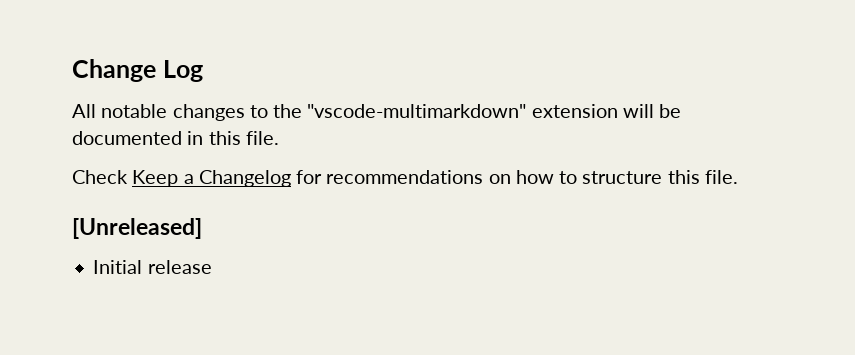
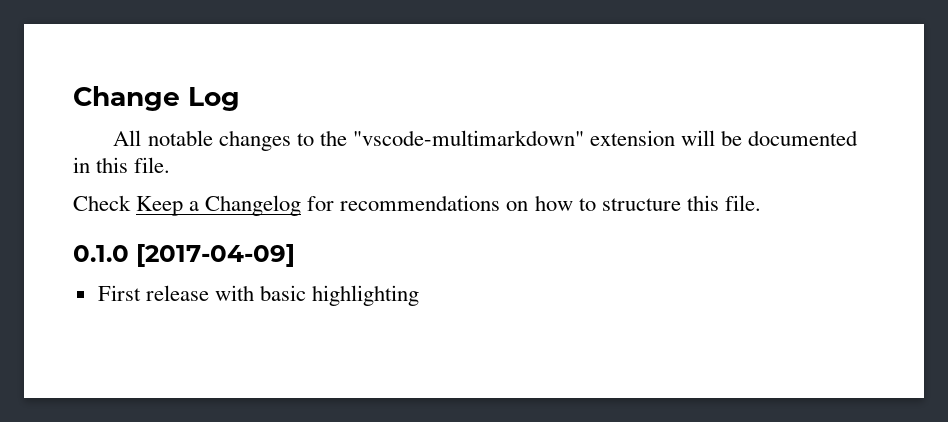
[72,218,202,239] [93,260,212,274] [Unreleased] // Initial release -> [73,244,295,267] [97,285,420,306] 0.1.0 [2017-04-09] // First release with basic highlighting

